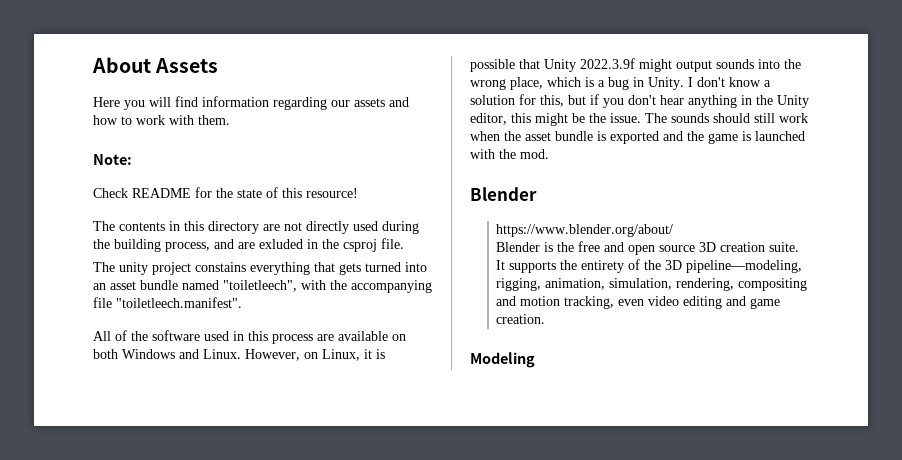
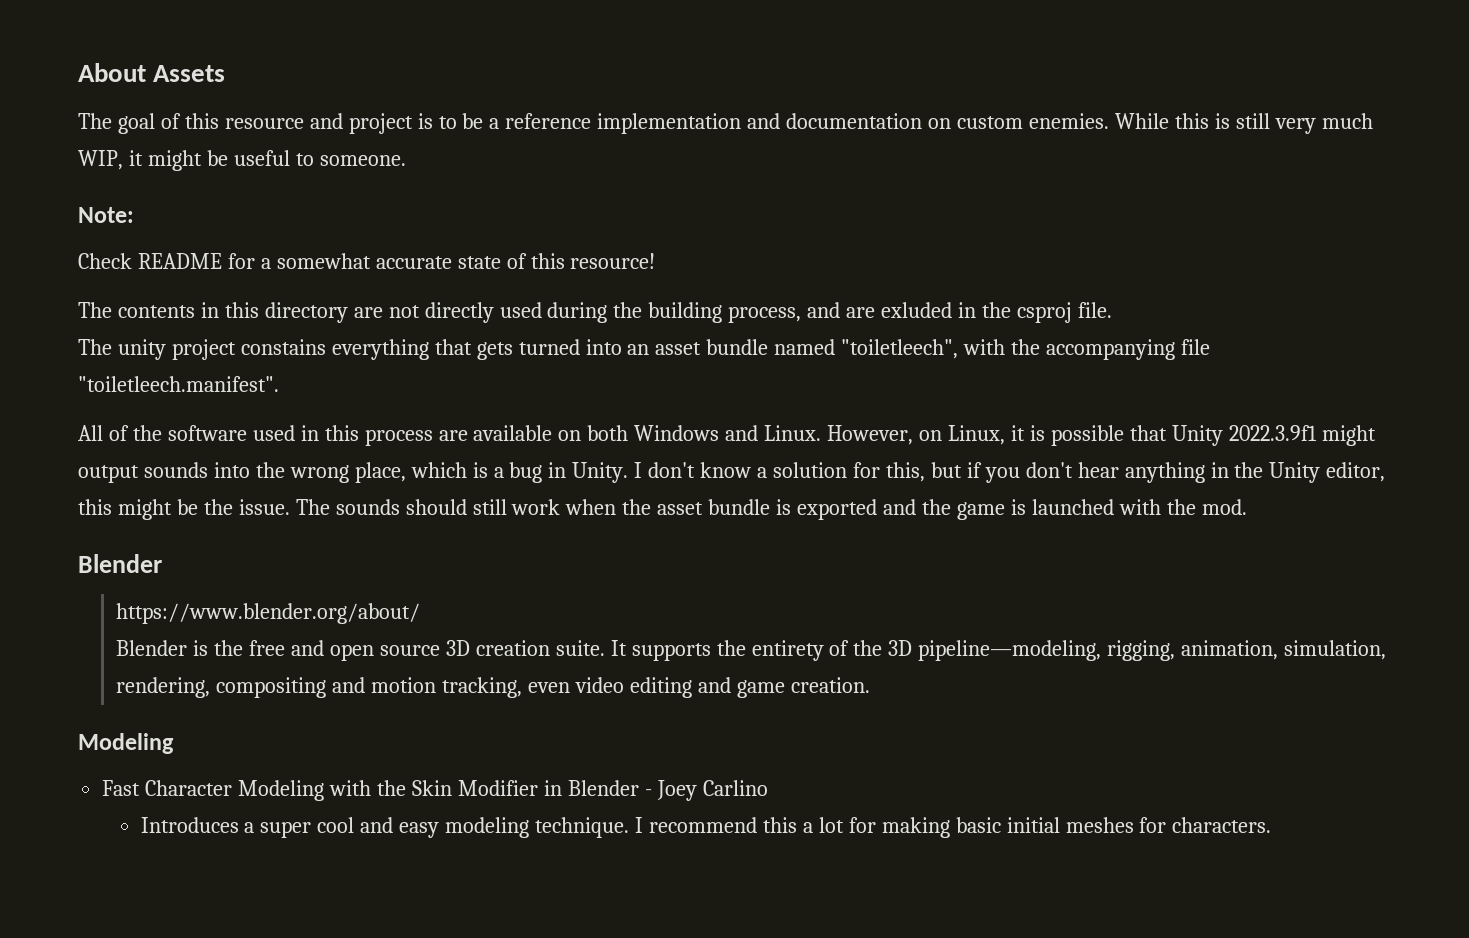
[93,96,409,110] [93,115,230,125] Here you will find information regarding our assets and how to work with them. -> [78,113,1373,134] [78,150,406,171] The goal of this resource and project is to be a reference implementation and documentation on custom enemies. While this is still very much WIP, it might be useful to someone.
[216,188,233,198] the -> [260,253,452,269] a somewhat accurate
[580,58,635,69] 2022.3.9f -> [1228,425,1317,441] 2022.3.9f1
(535, 360) none -> [102,780,768,801] [140,817,1272,838] // Fast Character Modeling with the Skin Modifier in Blender - Joey Carlino // Introduces a super cool and easy modeling technique. I recommend this a lot for making basic initial meshes for characters.

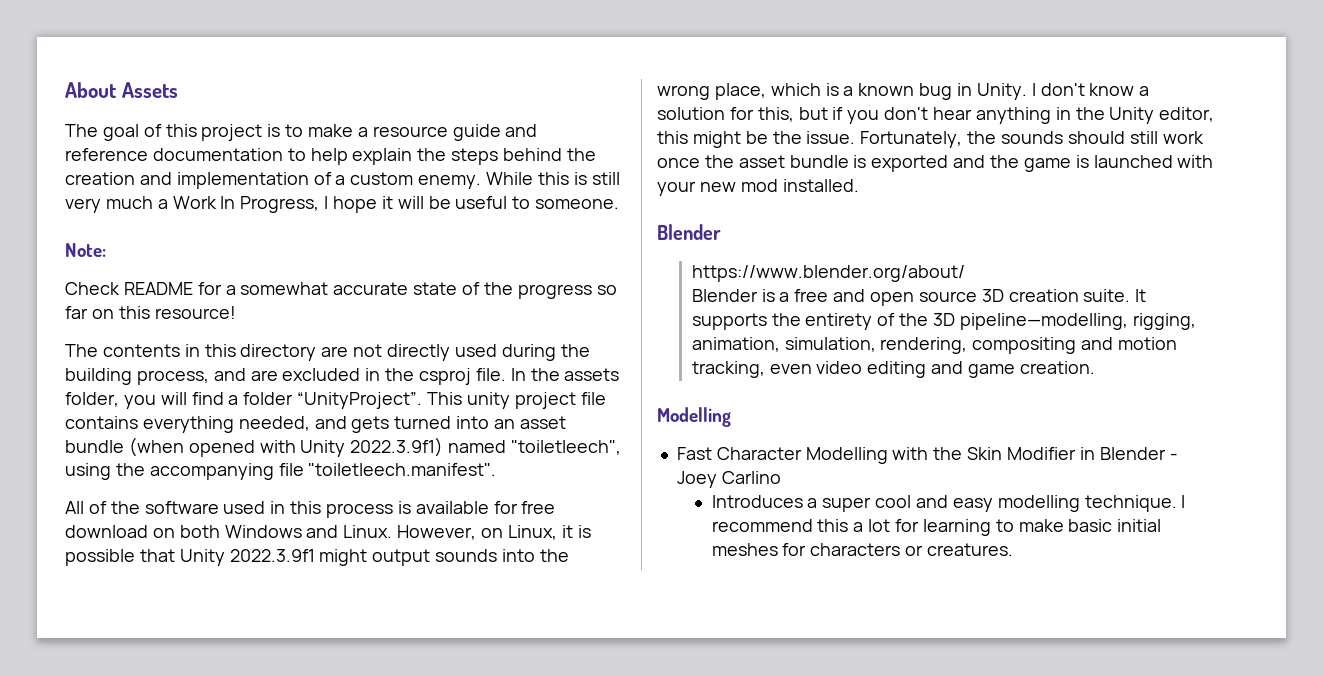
[224,113,343,129] resource and -> (197, 130) none
[462,113,1109,134] be a reference implementation and documentation on custom enemies. -> [308,124,538,141] [65,148,596,165] [65,172,482,189] make a resource guide and reference documentation to help explain the steps behind the creation and implementation of a custom enemy.
[78,150,202,171] WIP, it might -> [157,196,424,213] a Work In Progress, I hope it will
(527, 261) none -> [483,282,617,299] [65,306,114,319] the progress so far on
[881,302,953,318] exluded -> [282,368,361,381] excluded
[78,339,472,360] // The unity project constains everything that -> [510,368,620,381] [65,392,606,409] [65,416,347,433] In the assets folder, you will find a folder “UnityProject”. This unity project file contains everything needed, and
(769, 347) none -> [128,437,444,457] (when opened with Unity 2022.3.9f1)
[963,339,1006,355] with -> [65,463,111,480] using
[438,425,553,441] are available -> [397,501,556,514] [65,525,148,538] is available for free download
(504, 472) none -> [858,83,915,96] known
[295,499,330,515] The -> [860,131,997,148] Fortunately, the
[565,499,617,515] when -> [657,158,700,168] once
[1166,499,1247,515] the mod. -> [657,179,859,196] your new mod installed.
[214,640,244,656] the -> [779,292,790,302] a
[918,640,1102,661] pipeline—modeling, -> [959,313,1128,330] pipeline—modelling,
[78,733,174,754] Modeling -> [657,407,731,427] Modelling
[238,780,325,801] Modeling -> [805,447,888,464] Modelling
[445,817,530,838] modeling -> [997,495,1080,512] modelling
[881,817,950,838] making -> [922,519,1064,536] learning to make
[1172,817,1272,833] characters. -> [810,543,1013,556] characters or creatures.

